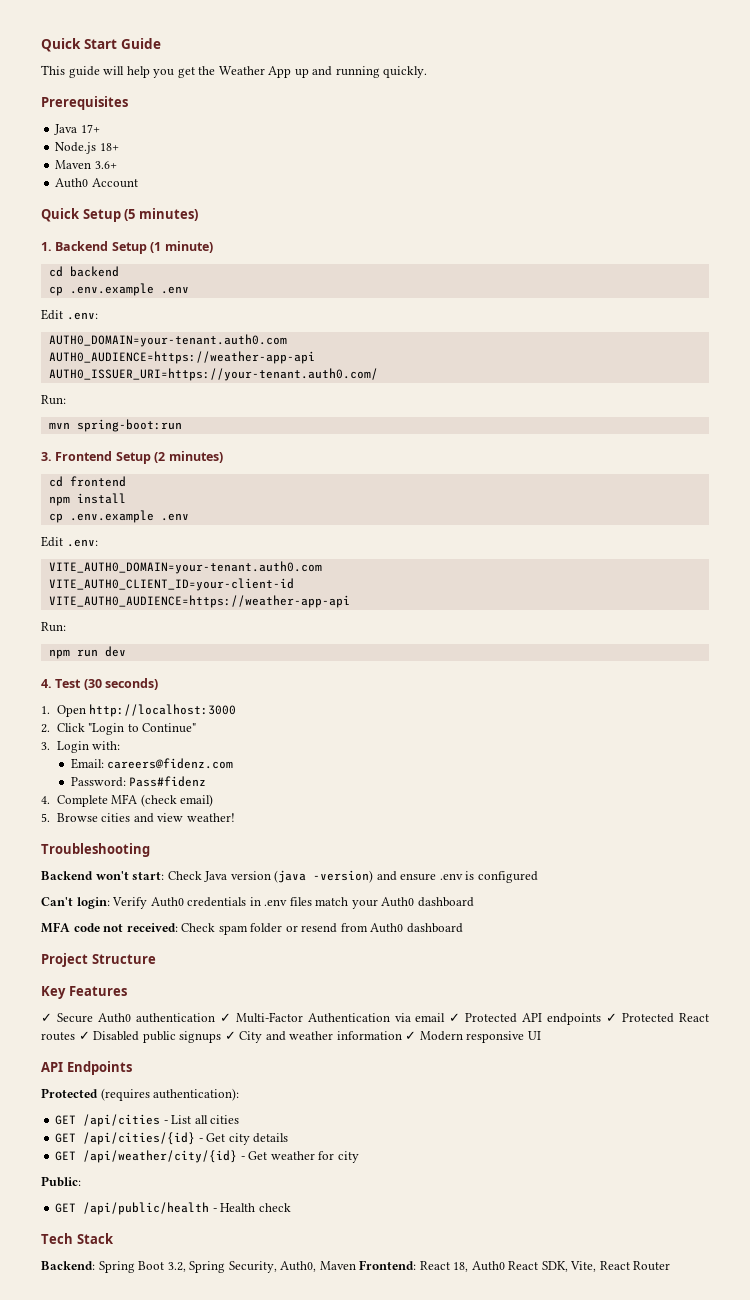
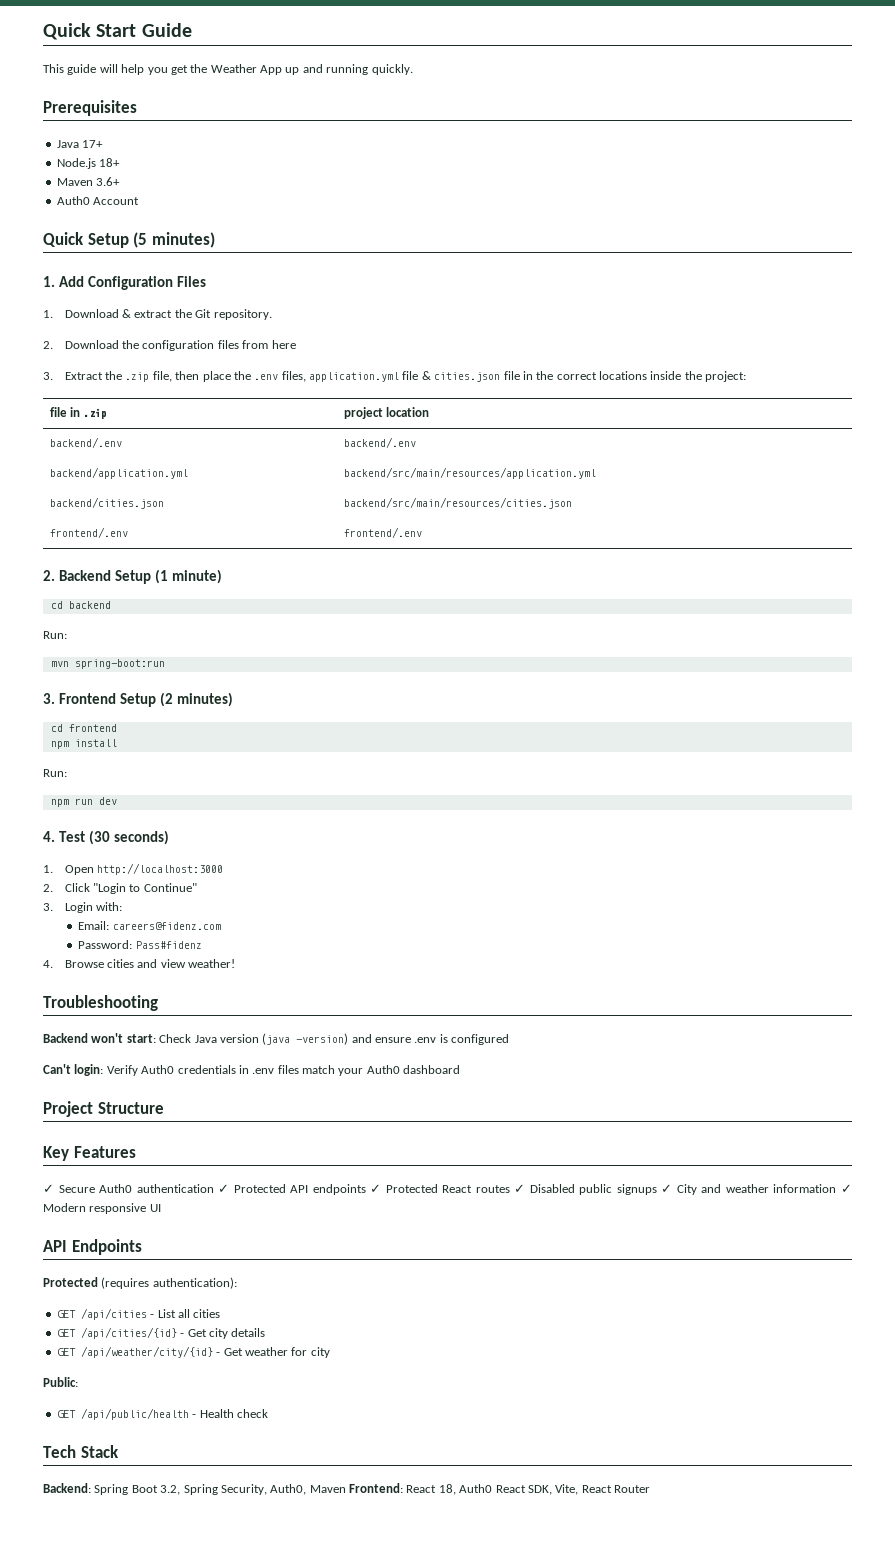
(52, 246) none -> [58,276,206,290] [43,309,272,320] [43,340,296,351] [43,371,747,382] [49,407,108,419] [343,407,430,419] [49,437,122,448] [343,437,416,448] [49,467,188,479] [343,467,596,479] [49,497,164,509] [343,497,572,509] [49,527,128,538] [343,527,422,538] [43,570,55,581] Add Configuration Files // 1. Download & extract the Git repository. // 2. Download the configuration files from here // 3. Extract the .zip file, then place the .env files, application.yml file & cities.json file in the correct locations inside the project: // file in .zip | project location // backend/.env | backend/.env // backend/application.yml | backend/src/main/resources/application.yml // backend/cities.json | backend/src/main/resources/cities.json // frontend/.env | frontend/.env // 2.
[48,283,189,296] [41,309,98,320] [48,334,287,347] [48,351,315,364] [48,368,378,381] // cp .env.example .env // Edit .env: // AUTH0_DOMAIN=your-tenant.auth0.com // AUTH0_AUDIENCE=https://weather-app-api // AUTH0_ISSUER_URI=https://your-tenant.auth0.com/ -> (111, 605) none
[48,510,189,523] [41,536,98,547] [48,561,322,574] [48,578,294,591] [48,595,350,608] // cp .env.example .env // Edit .env: // VITE_AUTH0_DOMAIN=your-tenant.auth0.com // VITE_AUTH0_CLIENT_ID=your-client-id // VITE_AUTH0_AUDIENCE=https://weather-app-api -> (117, 743) none
[56,794,214,807] [41,813,50,822] Complete MFA (check email) // 5. -> (53, 964) none
[41,922,463,935] // MFA code not received: Check spam folder or resend from Auth0 dashboard -> (461, 1069) none
[235,1012,461,1023] Multi-Factor Authentication via email ✓ -> (230, 1188) none

